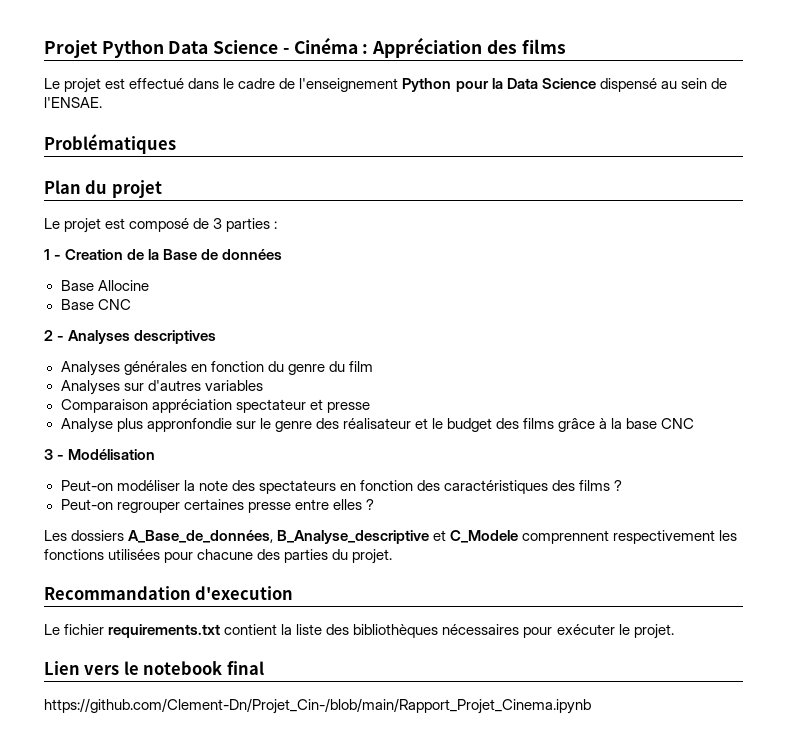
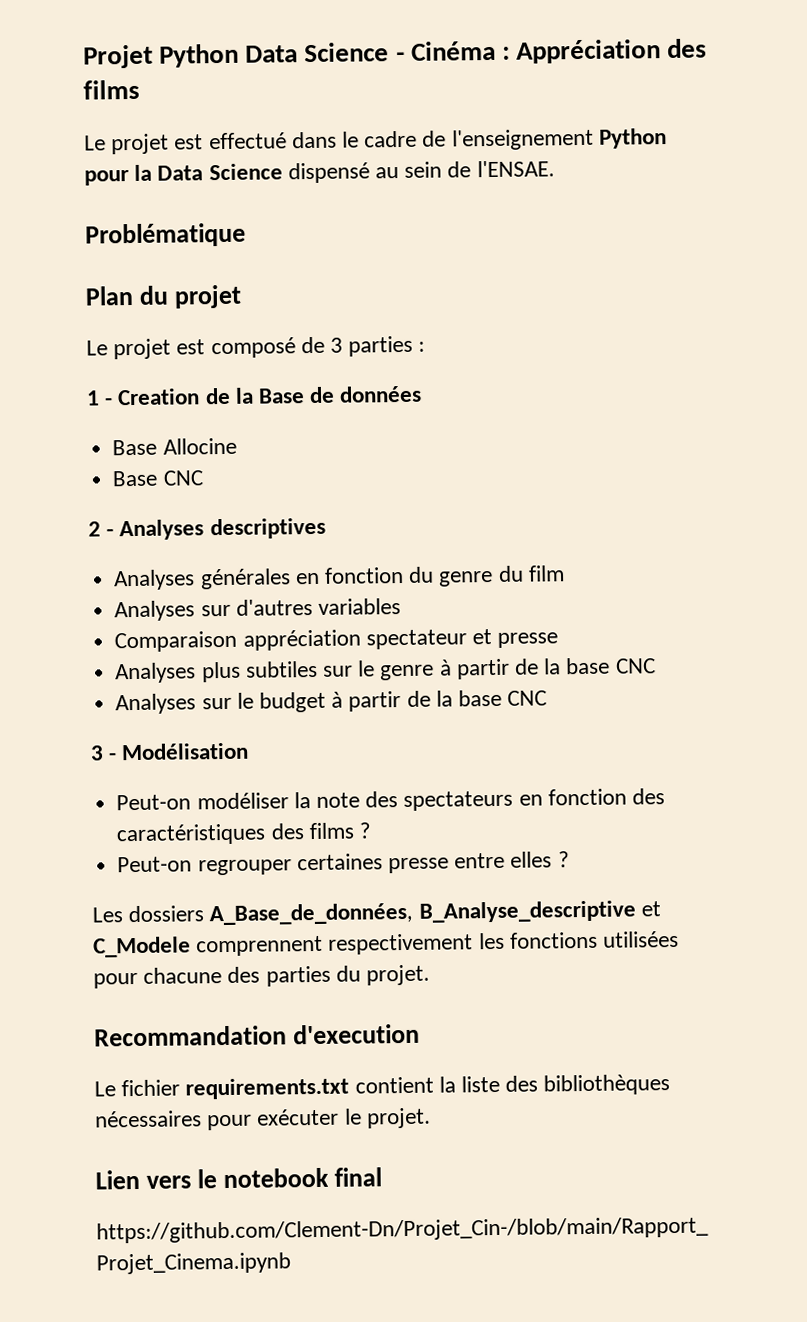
[44,134,176,154] Problématiques -> [85,222,246,248] Problématique
[60,418,608,433] Analyse plus appronfondie sur le genre des réalisateur et le budget des films grâce à -> [115,657,656,684] [115,690,431,715] Analyses plus subtiles sur le genre à partir de la base CNC // Analyses sur le budget à partir de

